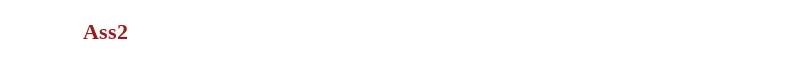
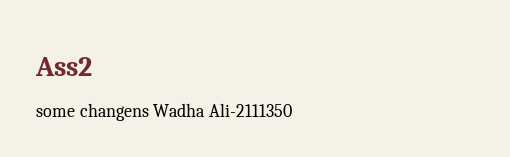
(128, 32) none -> [36,103,293,121] // some changens Wadha Ali-2111350

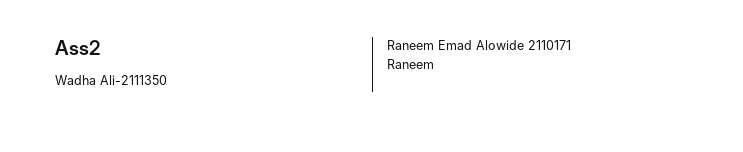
[36,103,149,121] some changens -> (100, 47) none
(293, 110) none -> [387,40,571,50] [387,59,434,69] // Raneem Emad Alowide 2110171 // Raneem

